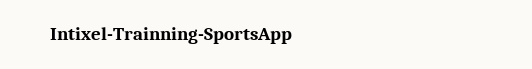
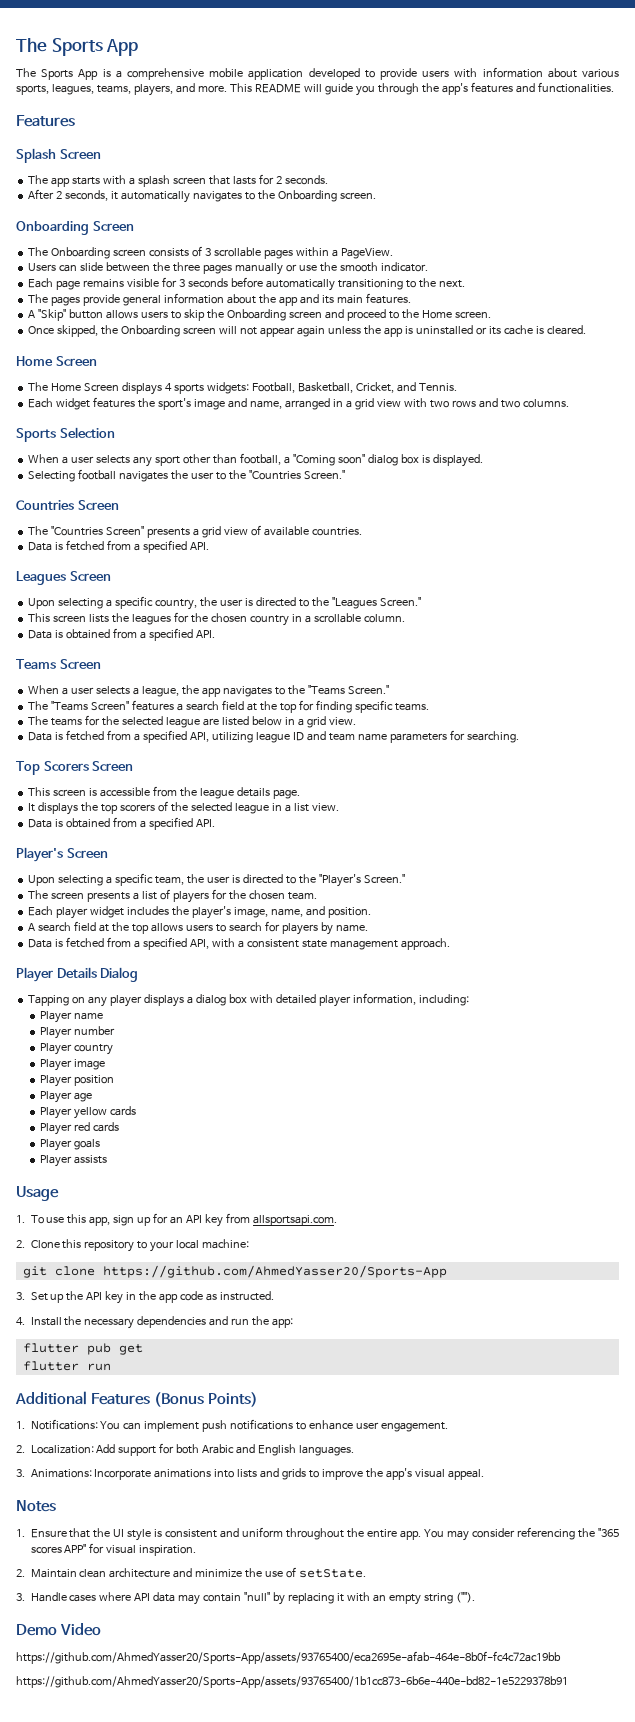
[50,27,292,44] Intixel-Trainning-SportsApp -> [16,38,139,56] [16,67,619,80] [16,82,614,96] [16,115,75,127] [16,148,101,163] [28,174,328,187] [28,189,376,203] [16,221,134,235] [28,246,393,259] [28,262,428,275] [28,277,465,291] [28,293,411,306] [28,309,491,321] [28,325,586,337] [16,356,97,366] [28,382,457,395] [28,397,569,410] [16,427,115,442] [28,453,483,467] [28,469,345,482] [16,500,119,510] [28,525,362,538] [28,540,209,553] [16,571,111,585] [28,596,421,610] [28,612,405,626] [28,628,215,641] [16,659,101,669] [28,685,389,697] [28,700,429,713] [28,715,356,728] [28,730,519,743] [16,761,134,775] [28,786,300,799] [28,801,339,815] [28,817,215,830] [16,847,108,862] [28,873,405,887] [28,889,317,903] [28,906,371,919] [28,921,368,935] [28,937,450,950] [16,967,139,982] [28,993,469,1007] [40,1011,104,1023] [40,1026,116,1039] [40,1043,114,1055] [40,1059,106,1071] [40,1075,115,1087] [40,1091,93,1103] [40,1106,137,1119] [40,1122,120,1135] [40,1139,101,1151] [40,1155,108,1167] [16,1186,59,1201] [16,1213,338,1227] [16,1239,250,1252] [22,1265,447,1278] [16,1291,275,1304] [16,1316,294,1329] [22,1343,143,1355] [22,1361,111,1371] [15,1391,259,1407] [16,1419,449,1432] [16,1443,355,1456] [16,1468,485,1480] [16,1500,56,1512] [16,1527,619,1541] [30,1543,197,1556] [16,1567,367,1578] [16,1592,476,1605] [16,1623,102,1636] [16,1651,561,1664] [16,1676,568,1688] The Sports App // The Sports App is a comprehensive mobile application developed to provide users with information about various sports, leagues, teams, players, and more. This README will guide you through the app's features and functionalities. // Features // Splash Screen // The app starts with a splash screen that lasts for 2 seconds. // After 2 seconds, it automatically navigates to the Onboarding screen. // Onboarding Screen // The Onboarding screen consists of 3 scrollable pages within a PageView. // Users can slide between the three pages manually or use the smooth indicator. // Each page remains visible for 3 seconds before automatically transitioning to the next. // The pages provide general information about the app and its main features. // A "Skip" button allows users to skip the Onboarding screen and proceed to the Home screen. // Once skipped, the Onboarding screen will not appear again unless the app is uninstalled or its cache is cleared. // Home Screen // The Home Screen displays 4 sports widgets: Football, Basketball, Cricket, and Tennis. // Each widget features the sport's image and name, arranged in a grid view with two rows and two columns. // Sports Selection // When a user selects any sport other than football, a "Coming soon" dialog box is displayed. // Selecting football navigates the user to the "Countries Screen." // Countries Screen // The "Countries Screen" presents a grid view of available countries. // Data is fetched from a specified API. // Leagues Screen // Upon selecting a specific country, the user is directed to the "Leagues Screen." // This screen lists the leagues for the chosen country in a scrollable column. // Data is obtained from a specified API. // Teams Screen // When a user selects a league, the app navigates to the "Teams Screen." // The "Teams Screen" features a search field at the top for finding specific teams. // The teams for the selected league are listed below in a grid view. // Data is fetched from a specified API, utilizing league ID and team name parameters for searching. // Top Scorers Screen // This screen is accessible from the league details page. // It displays the top scorers of the selected league in a list view. // Data is obtained from a specified API. // Player's Screen // Upon selecting a specific team, the user is directed to the "Player's Screen." // The screen presents a list of players for the chosen team. // Each player widget includes the player's image, name, and position. // A search field at the top allows users to search for players by name. // Data is fetched from a specified API, with a consistent state management approach. // Player Details Dialog // Tapping on any player displays a dialog box with detailed player information, including: // Player name // Player number // Player country // Player image // Player position // Player age // Player yellow cards // Player red cards // Player goals // Player assists // Usage // 1. To use this app, sign up for an API key from allsportsapi.com. // 2. Clone this repository to your local machine: // git clone https://github.com/AhmedYasser20/Sports-App // 3. Set up the API key in the app code as instructed. // 4. Install the necessary dependencies and run the app: // flutter pub get // flutter run // Additional Features (Bonus Points) // 1. Notifications: You can implement push notifications to enhance user engagement. // 2. Localization: Add support for both Arabic and English languages. // 3. Animations: Incorporate animations into lists and grids to improve the app's visual appeal. // Notes // 1. Ensure that the UI style is consistent and uniform throughout the entire app. You may consider referencing the "365 scores APP" for visual inspiration. // 2. Maintain clean architecture and minimize the use of setState. // 3. Handle cases where API data may contain "null" by replacing it with an empty string (""). // Demo Video // https://github.com/AhmedYasser20/Sports-App/assets/93765400/eca2695e-afab-464e-8b0f-fc4c72ac19bb // https://github.com/AhmedYasser20/Sports-App/assets/93765400/1b1cc873-6b6e-440e-bd82-1e5229378b91

